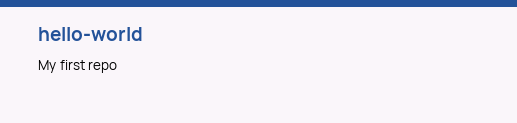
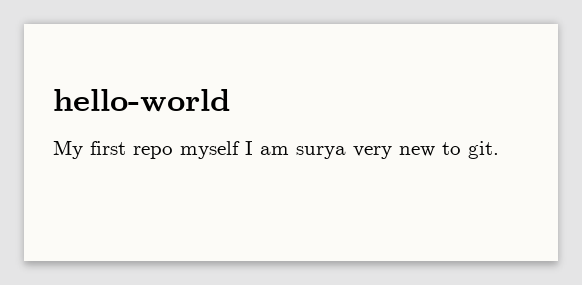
(118, 67) none -> [180,141,499,159] myself I am surya very new to git.

